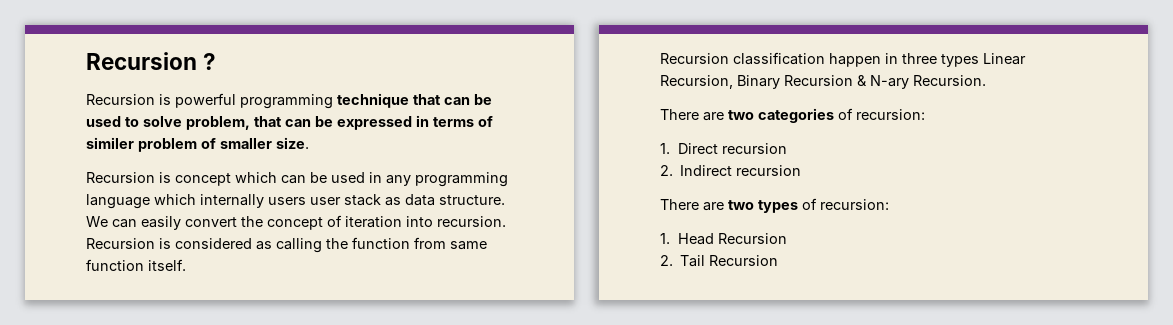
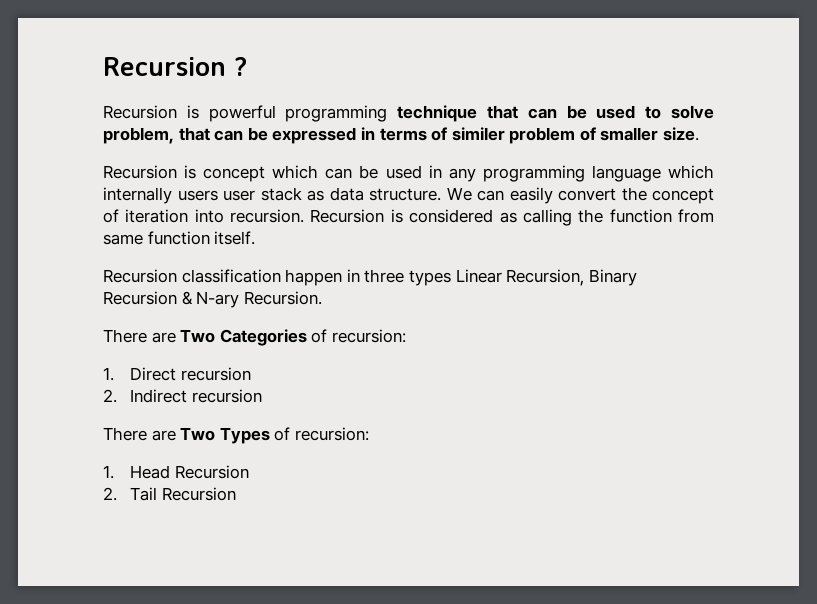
[728,108,834,123] two categories -> [180,329,307,346] Two Categories
[728,200,798,213] two types -> [180,427,270,444] Two Types

